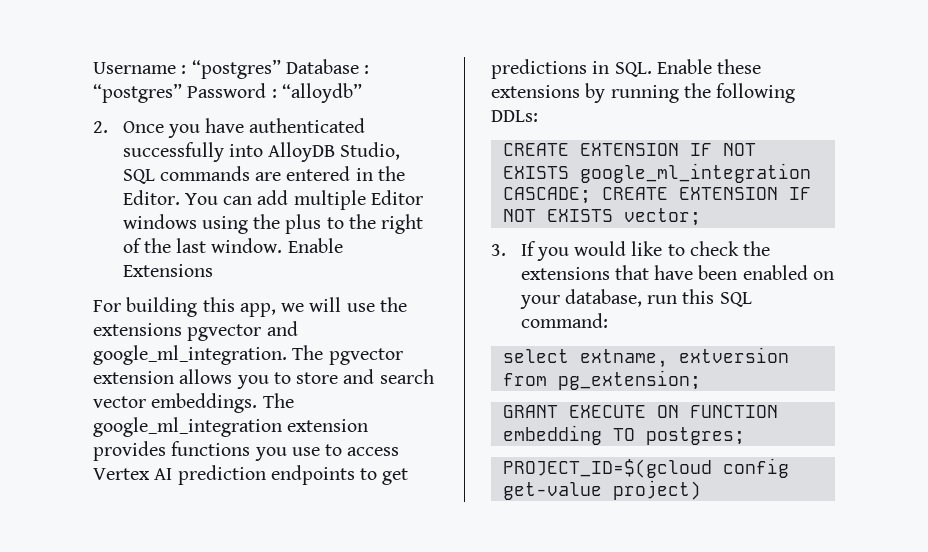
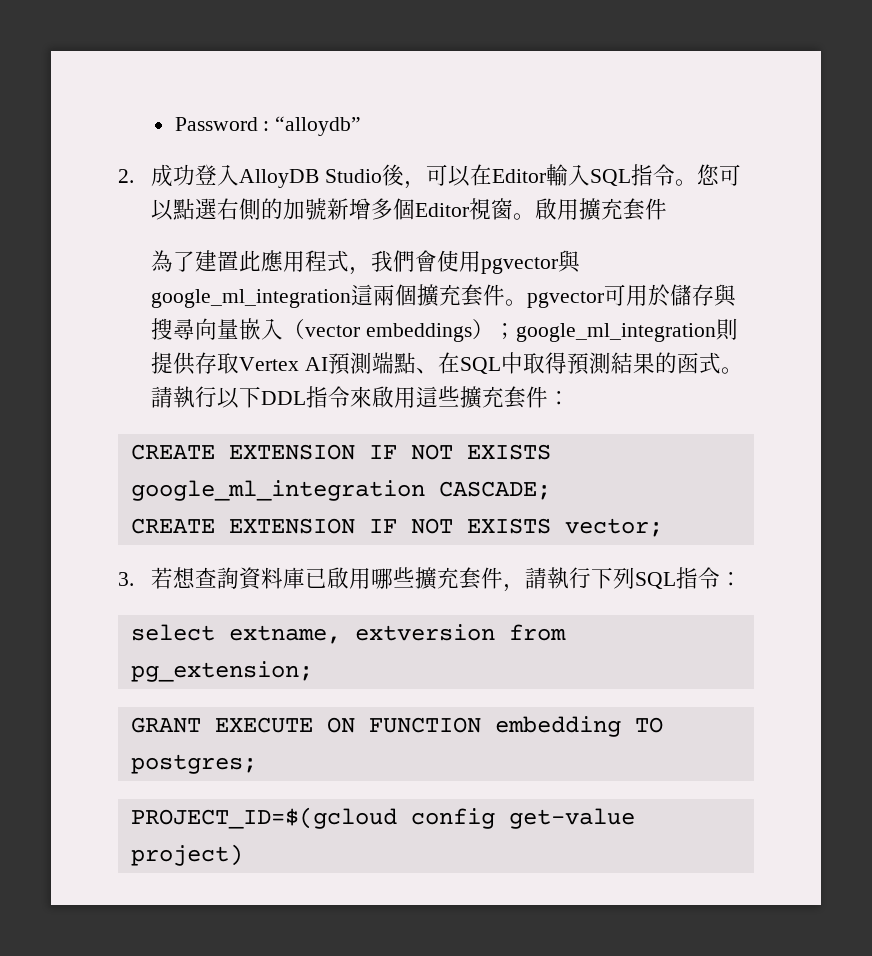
[93,59,370,79] [93,83,362,103] [93,118,366,138] [122,142,401,162] [122,166,405,184] [122,190,423,210] [122,214,424,234] [122,238,343,253] [122,264,213,277] [93,297,407,317] [93,321,298,341] [93,345,403,365] [93,369,434,389] [93,393,294,413] [93,417,369,437] [93,441,400,461] [93,465,409,485] [491,59,762,79] [491,83,796,103] [491,110,538,122] Username : “postgres” Database : “postgres” Password : “alloydb” // 2. Once you have authenticated successfully into AlloyDB Studio, SQL commands are entered in the Editor. You can add multiple Editor windows using the plus to the right of the last window. Enable Extensions // For building this app, we will use the extensions pgvector and google_ml_integration. The pgvector extension allows you to store and search vector embeddings. The google_ml_integration extension provides functions you use to access Vertex AI prediction endpoints to get predictions in SQL. Enable these extensions by running the following DDLs: -> [174,116,362,136] [118,164,741,189] [150,198,667,221] [150,250,581,275] [150,284,737,308] [150,318,738,342] [150,352,743,375] [150,386,570,409] Password : “alloydb” // 2.成功登入AlloyDB Studio後，可以在Editor輸入SQL指令。您可以點選右側的加號新增多個Editor視窗。啟用擴充套件 // 為了建置此應用程式，我們會使用pgvector與google_ml_integration這兩個擴充套件。pgvector可用於儲存與搜尋向量嵌入（vector embeddings）；google_ml_integration則提供存取Vertex AI預測端點、在SQL中取得預測結果的函式。請執行以下DDL指令來啟用這些擴充套件：
(591, 195) none -> (551, 490) //
[520,241,771,261] [520,265,834,280] [519,289,752,309] [520,313,608,328] If you would like to check the extensions that have been enabled on your database, run this SQL command: -> [150,567,742,592] 若想查詢資料庫已啟用哪些擴充套件，請執行下列SQL指令：

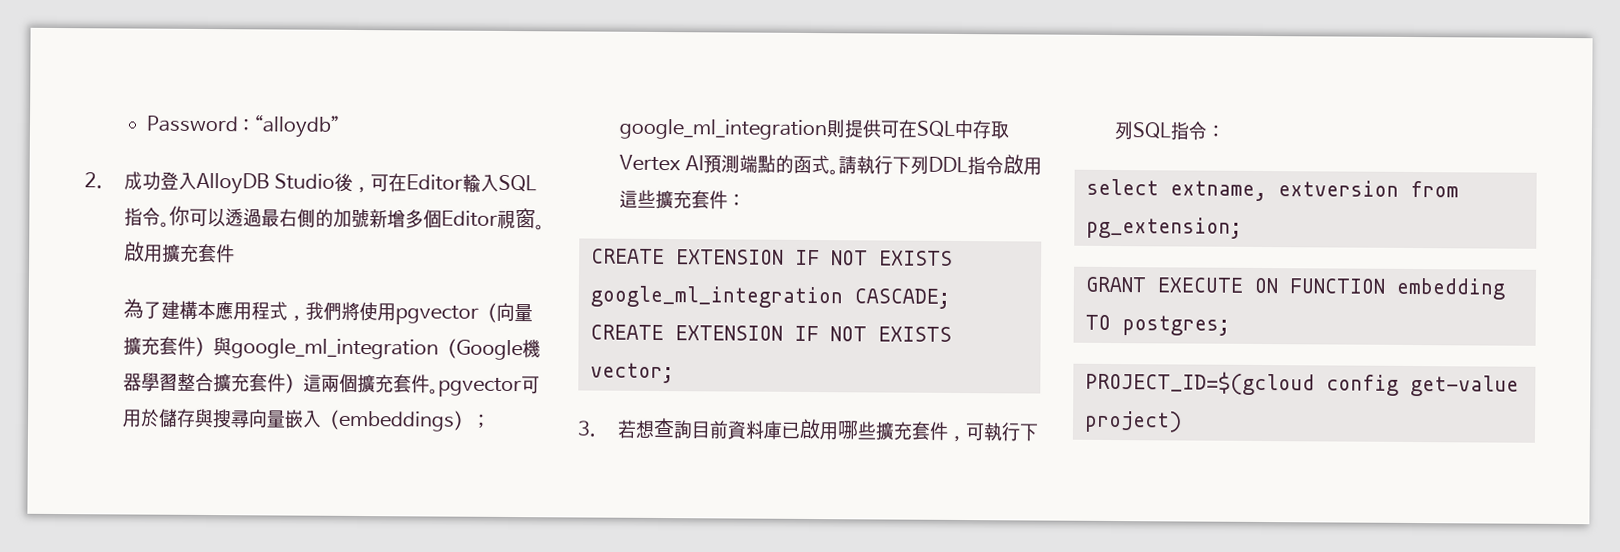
[447,165,470,187] 以 -> (389, 183) none
[696,164,741,186] [150,198,217,221] 您可以點選 -> [168,205,280,228] 你可以透過最
[216,250,261,272] 置此 -> [178,300,216,321] 構本
[414,250,437,272] 會 -> [340,301,360,322] 將
[557,250,581,273] [150,289,351,308] 與google_ml_integration -> [477,302,533,323] [122,336,541,361] [122,372,304,394] （向量擴充套件）與google_ml_integration（Google機器學習整合擴充套件）
[304,325,360,337] vector -> (340, 419) none
(195, 363) none -> [879,119,974,140] 可在SQL中
[415,352,655,375] 、在SQL中取得預測結果 -> (776, 164) none
[216,386,261,409] 以下 -> [891,155,929,175] 下列
[349,386,372,408] 來 -> (1004, 166) none
(239, 578) none -> [690,420,729,440] 目前
[524,567,547,589] 請 -> [964,423,985,442] 可

